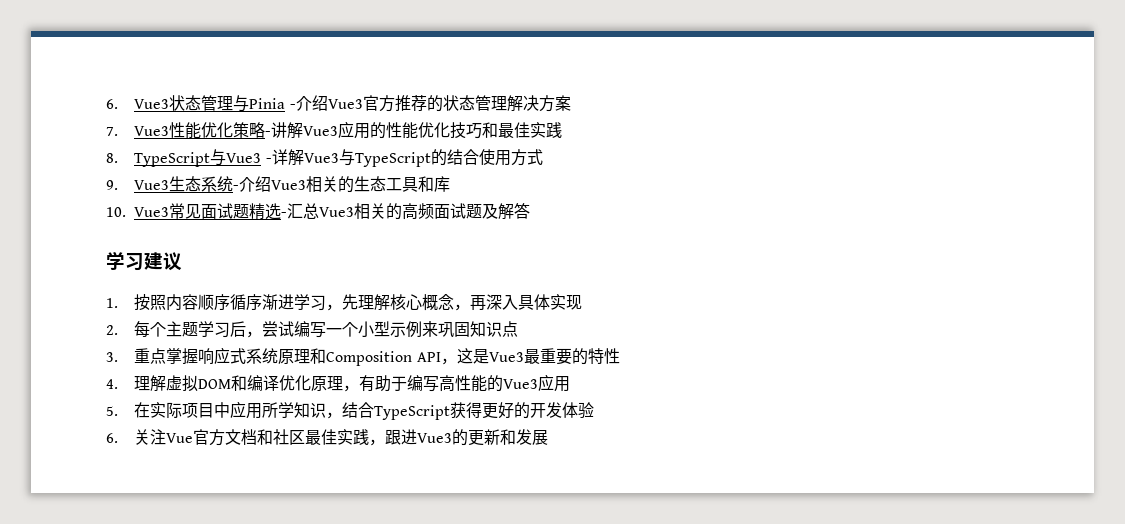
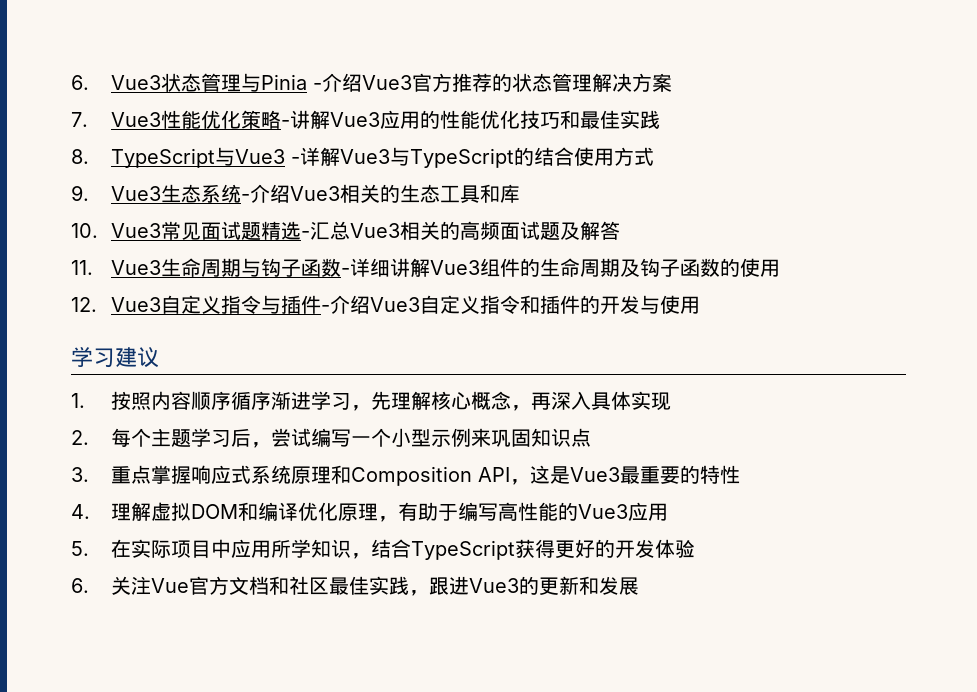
(531, 211) none -> [71,258,780,277] [71,295,700,314] // 11. Vue3生命周期与钩子函数-详细讲解Vue3组件的生命周期及钩子函数的使用 // 12. Vue3自定义指令与插件-介绍Vue3自定义指令和插件的开发与使用

